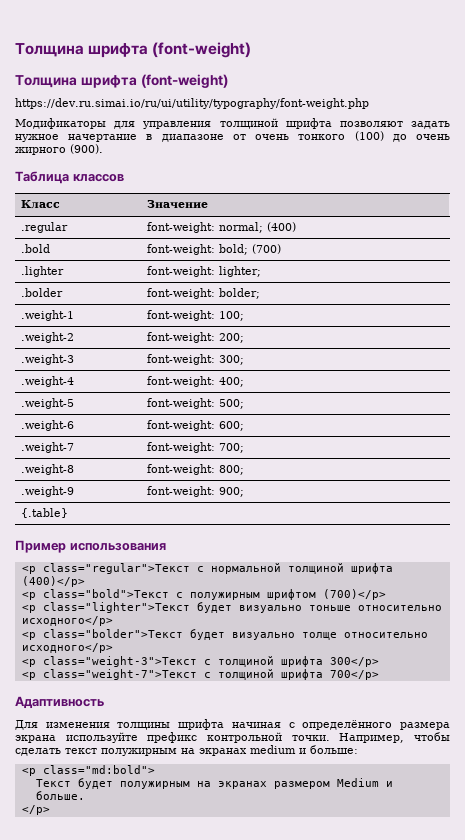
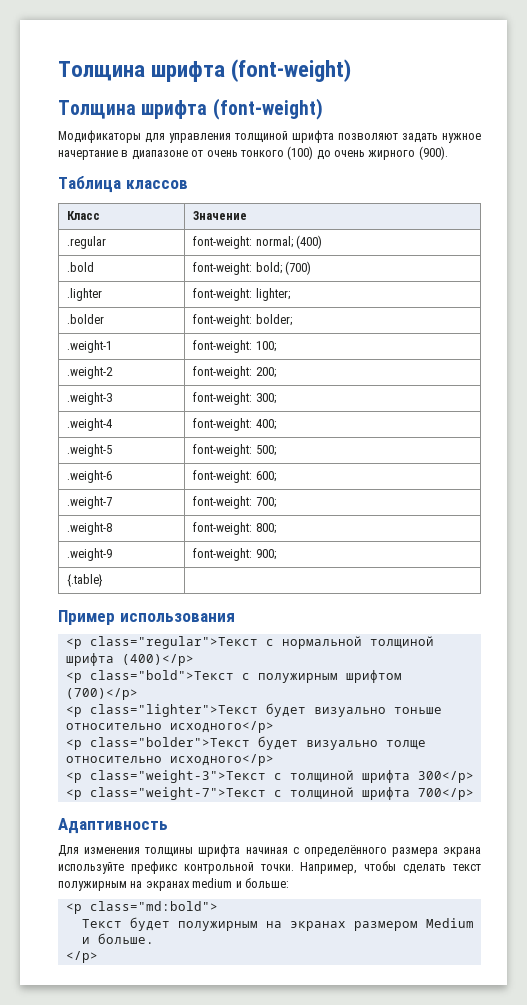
[15,98,369,109] // https://dev.ru.simai.io/ru/ui/utility/typography/font-weight.php -> (323, 109) none

